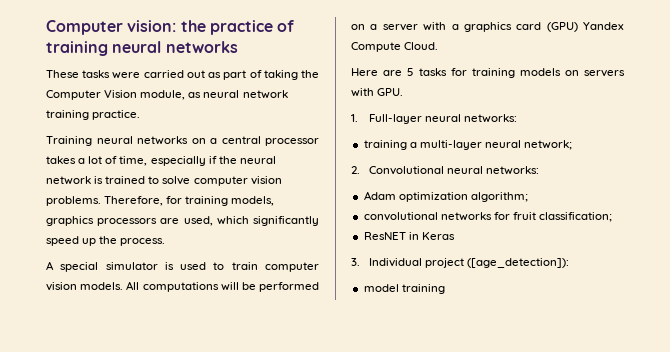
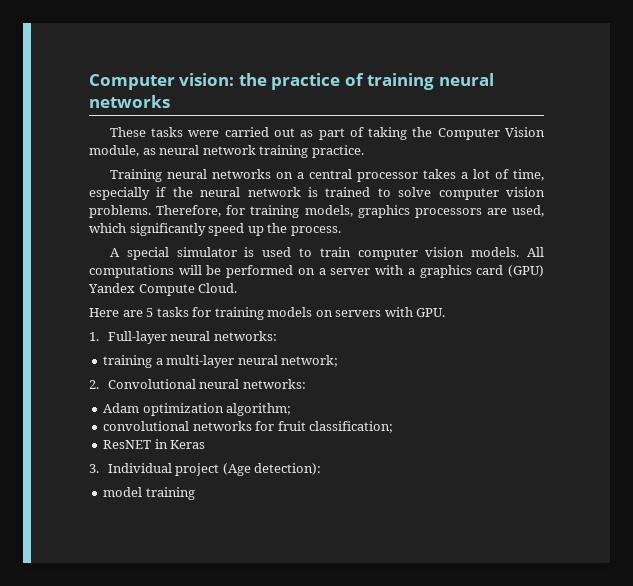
[467,258,570,268] ([age_detection]): -> [222,463,322,476] (Age detection):

